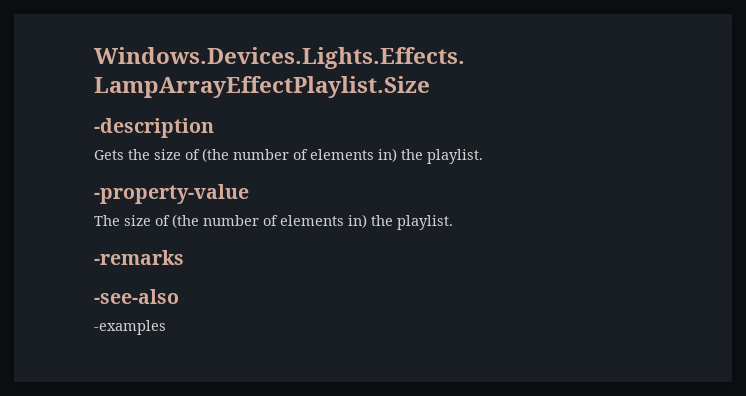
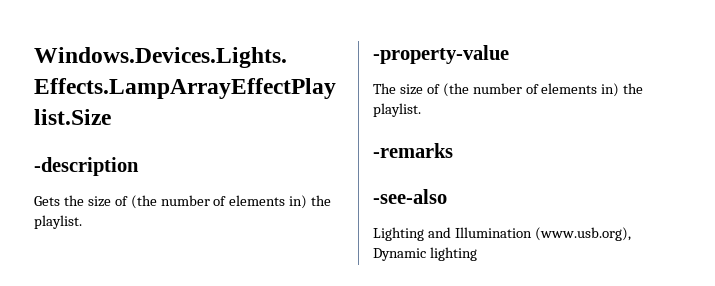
[94,320,166,335] -examples -> [373,227,631,241] [373,247,477,261] Lighting and Illumination (www.usb.org), Dynamic lighting

